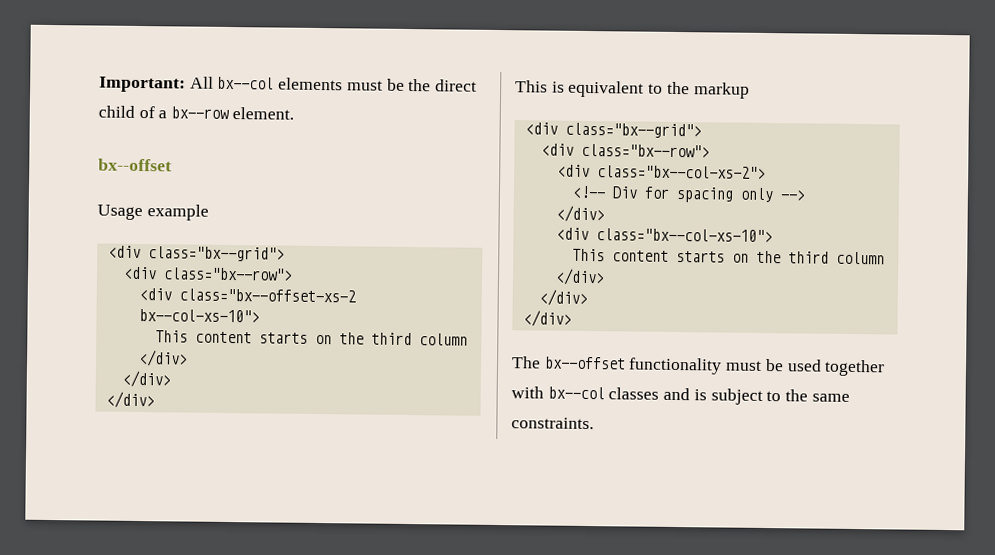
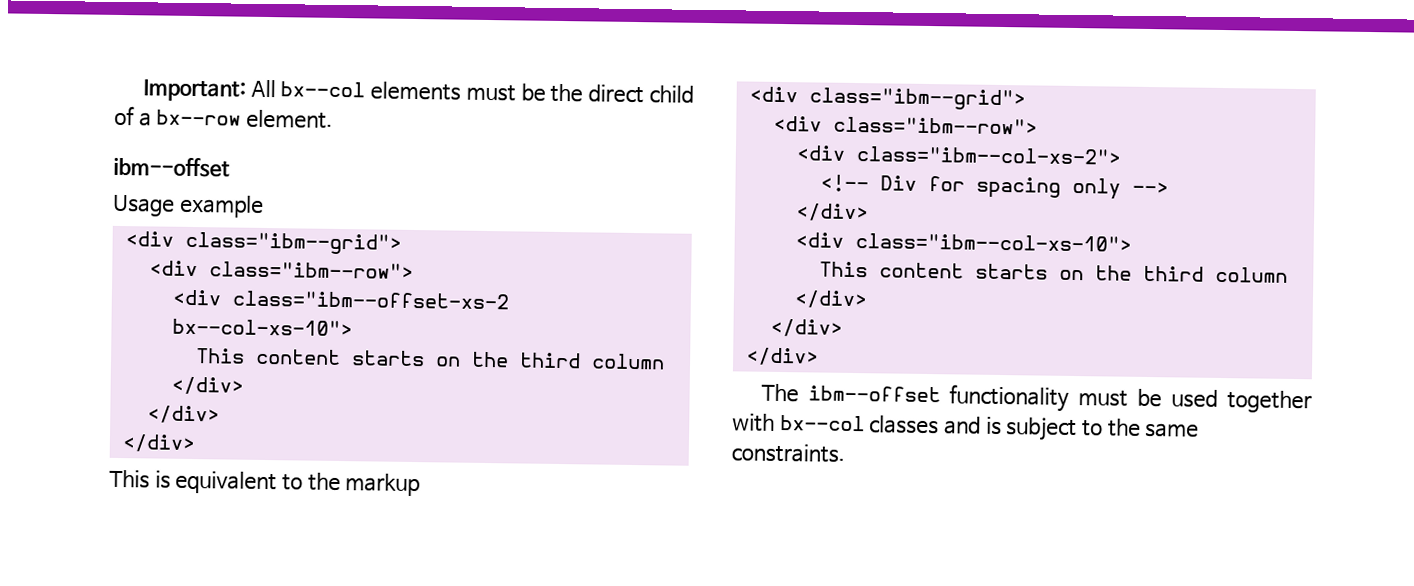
[98,158,172,172] bx--offset -> [113,156,230,178] ibm--offset
[147,246,285,262] [122,266,293,281] [138,287,356,303] class="bx--grid"> // <div class="bx--row"> // <div class="bx--offset-xs-2 -> [184,231,402,255] [148,260,414,279] [171,289,509,310] class="ibm--grid"> // <div class="ibm--row"> // <div class="ibm--offset-xs-2
[564,122,702,139] [540,143,710,158] [556,164,766,179] class="bx--grid"> // <div class="bx--row"> // <div class="bx--col-xs-2"> -> [808,87,1026,111] [772,115,1038,135] [795,145,1121,165] class="ibm--grid"> // <div class="ibm--row"> // <div class="ibm--col-xs-2">
[595,228,773,243] class="bx--col-xs-10"> -> [854,233,1132,252] class="ibm--col-xs-10">
[543,356,626,370] bx--offset -> [807,385,941,403] ibm--offset

